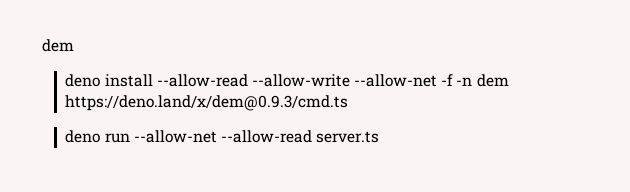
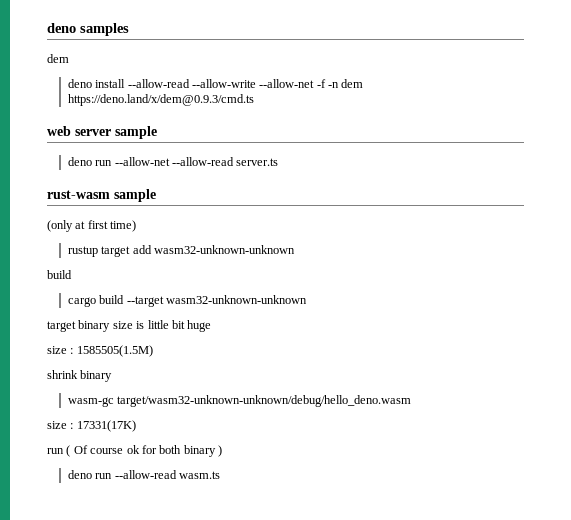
(42, 45) none -> [47,23,129,36] deno samples //
(349, 103) none -> [47,126,157,139] // web server sample
(380, 137) none -> [47,189,156,202] [47,220,137,232] [67,245,295,257] [47,270,72,279] [67,295,307,307] [47,320,212,332] [47,345,153,357] [47,370,113,382] [67,395,412,407] [47,420,136,432] [47,445,222,457] [67,470,220,479] // rust-wasm sample // (only at first time) // rustup target add wasm32-unknown-unknown // build // cargo build --target wasm32-unknown-unknown // target binary size is little bit huge // size : 1585505(1.5M) // shrink binary // wasm-gc target/wasm32-unknown-unknown/debug/hello_deno.wasm // size : 17331(17K) // run ( Of course ok for both binary ) // deno run --allow-read wasm.ts

